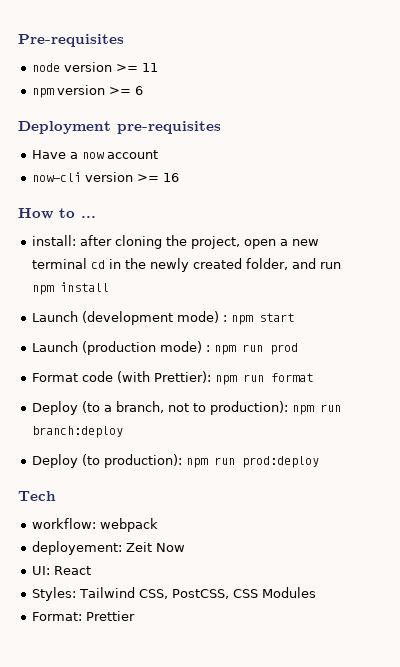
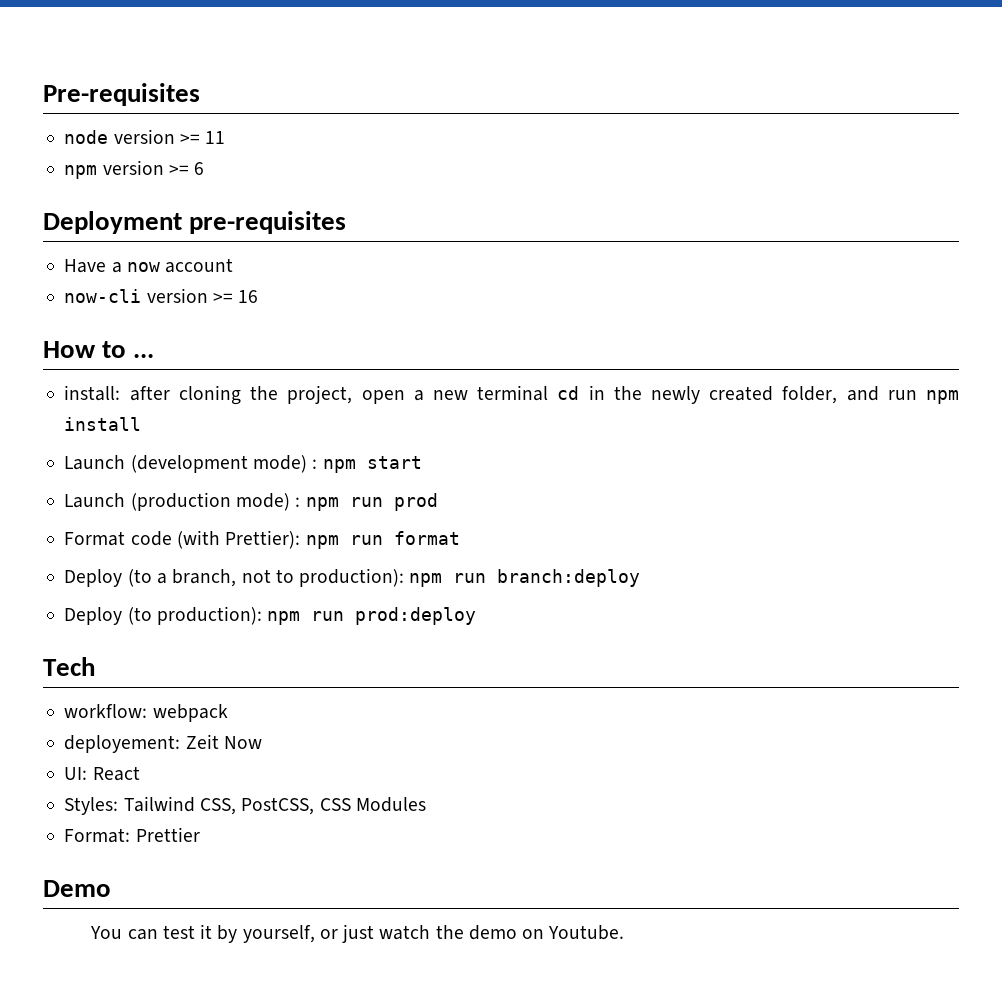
(136, 616) none -> [43,880,111,897] [90,924,625,943] // Demo // You can test it by yourself, or just watch the demo on Youtube.

